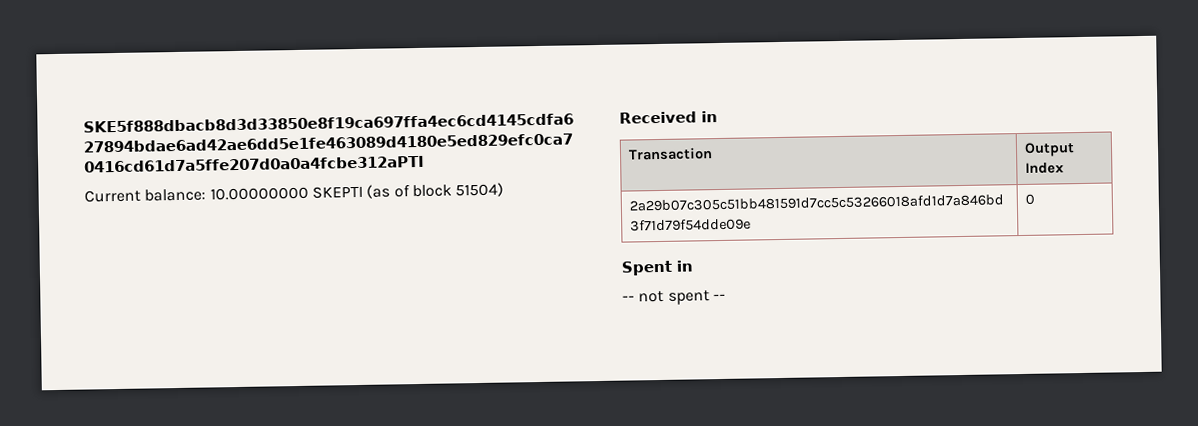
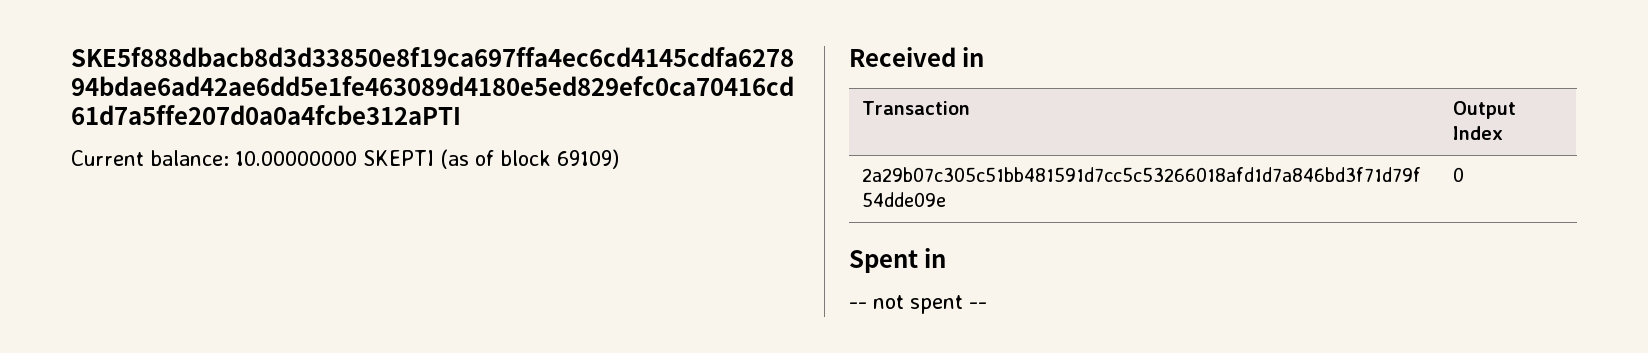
[455,182,505,198] 51504) -> [557,149,619,169] 69109)

